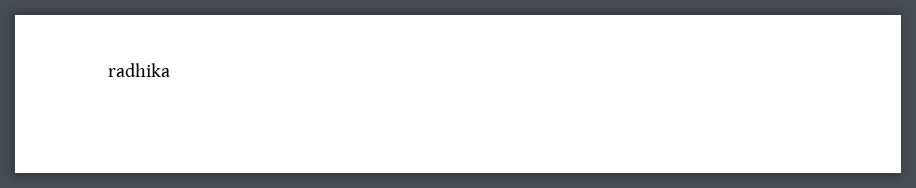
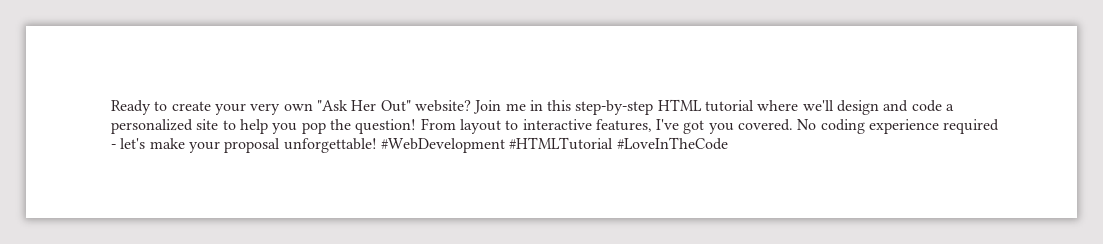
[108,63,170,77] radhika -> [111,99,955,115] [111,118,1000,134] [111,137,728,153] Ready to create your very own "Ask Her Out" website? Join me in this step-by-step HTML tutorial where we'll design and code a personalized site to help you pop the question! From layout to interactive features, I've got you covered. No coding experience required - let's make your proposal unforgettable! #WebDevelopment #HTMLTutorial #LoveInTheCode

